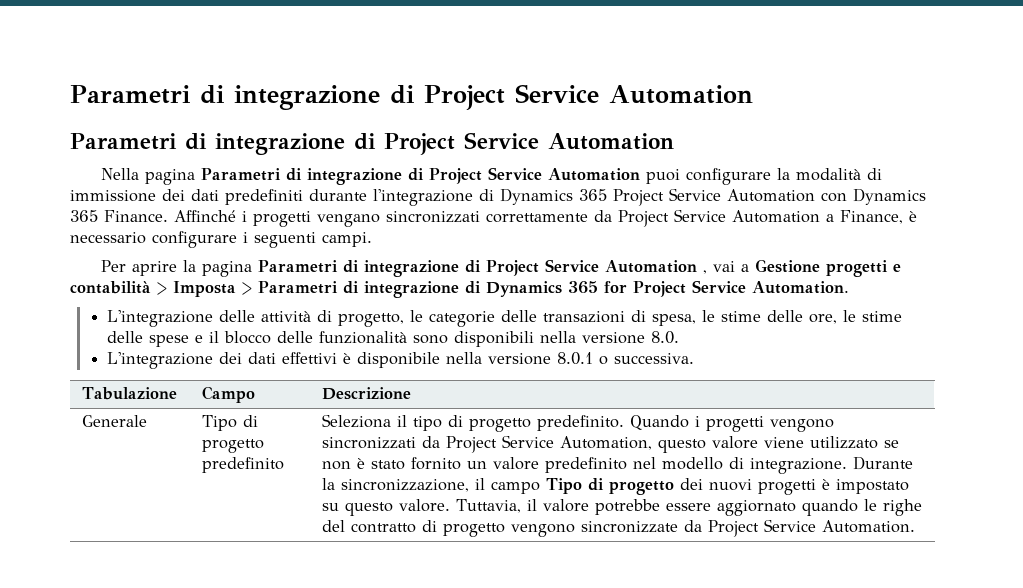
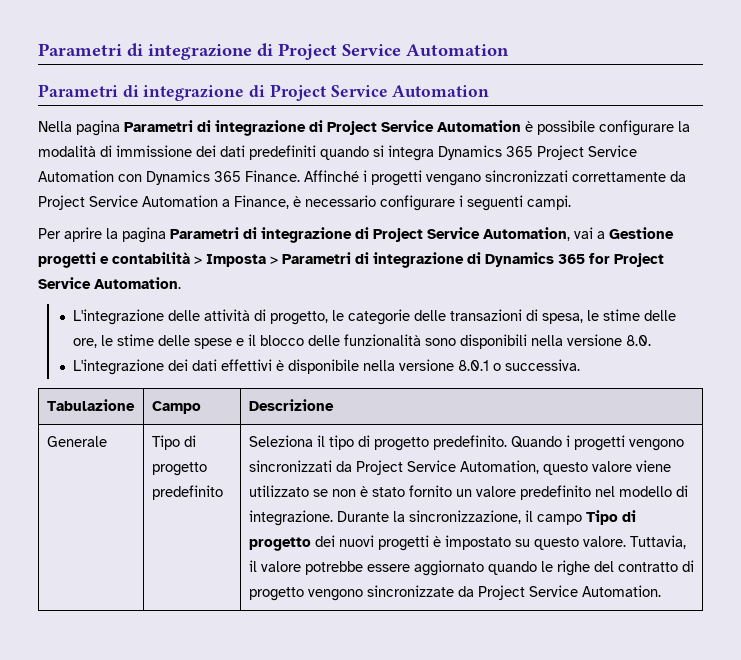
[646,169,681,184] puoi -> [525,120,595,135] è possibile
[309,189,494,206] durante l'integrazione di -> [320,145,434,161] quando si integra
[605,260,708,274] Automation , -> [483,227,570,241] Automation,

